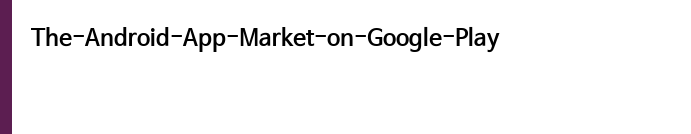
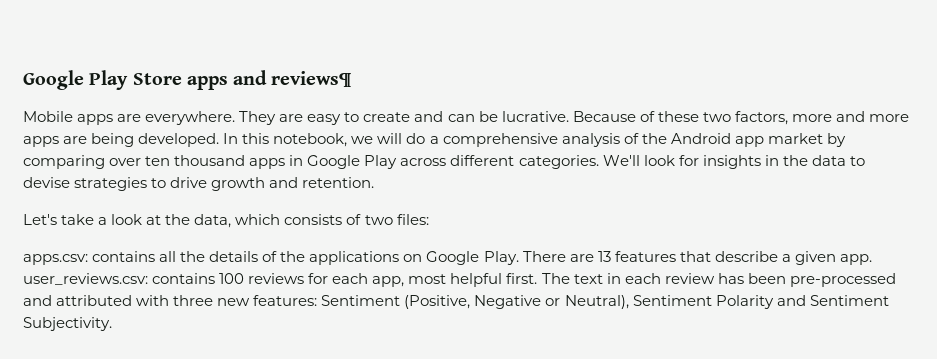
[31,26,500,53] The-Android-App-Market-on-Google-Play -> [23,70,352,90] [23,111,909,125] [23,133,846,147] [23,155,865,169] [23,177,375,191] [23,214,429,228] [23,251,872,265] [23,273,896,287] [23,295,889,309] [23,317,112,331] Google Play Store apps and reviews¶ // Mobile apps are everywhere. They are easy to create and can be lucrative. Because of these two factors, more and more apps are being developed. In this notebook, we will do a comprehensive analysis of the Android app market by comparing over ten thousand apps in Google Play across different categories. We'll look for insights in the data to devise strategies to drive growth and retention. // Let's take a look at the data, which consists of two files: // apps.csv: contains all the details of the applications on Google Play. There are 13 features that describe a given app. user_reviews.csv: contains 100 reviews for each app, most helpful first. The text in each review has been pre-processed and attributed with three new features: Sentiment (Positive, Negative or Neutral), Sentiment Polarity and Sentiment Subjectivity.

